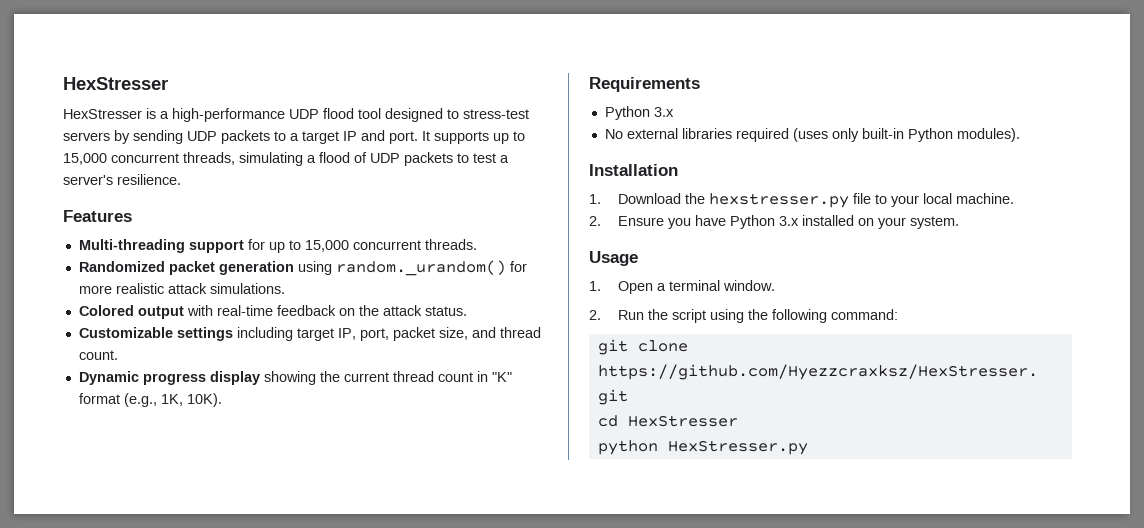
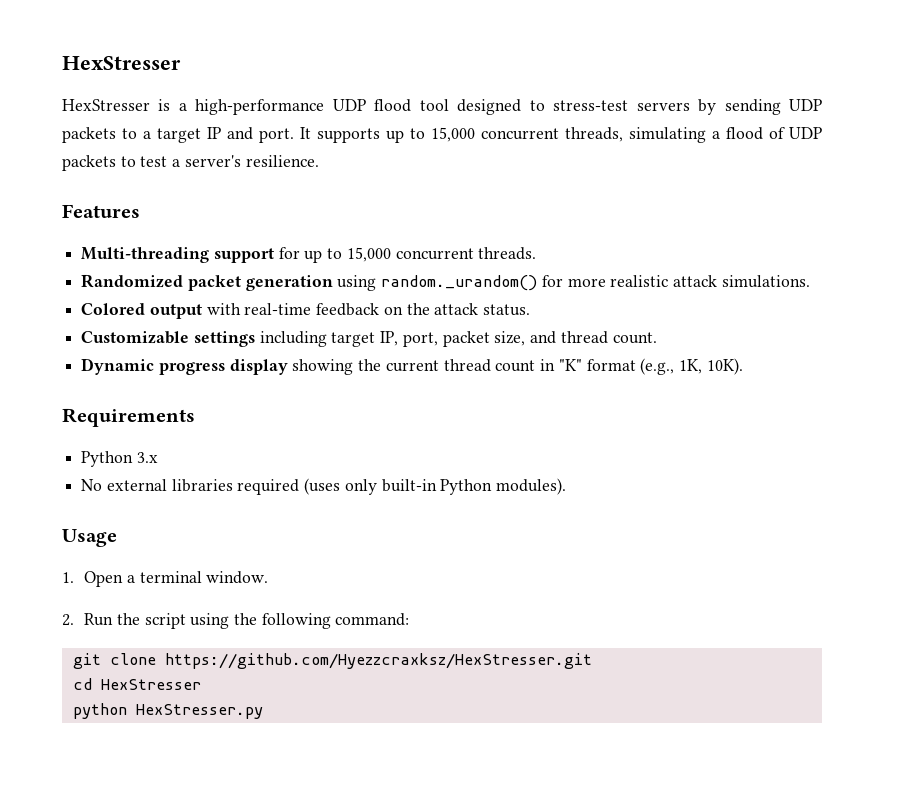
[589,164,678,176] [589,193,1014,208] [589,215,959,229] // Installation // 1. Download the hexstresser.py file to your local machine. // 2. Ensure you have Python 3.x installed on your system. -> (567, 486) none

